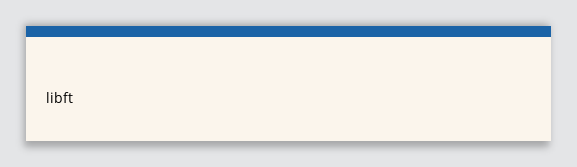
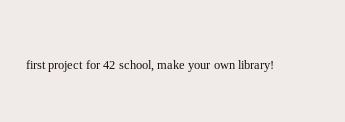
[46,92,73,103] libft -> [26,60,274,72] first project for 42 school, make your own library!

